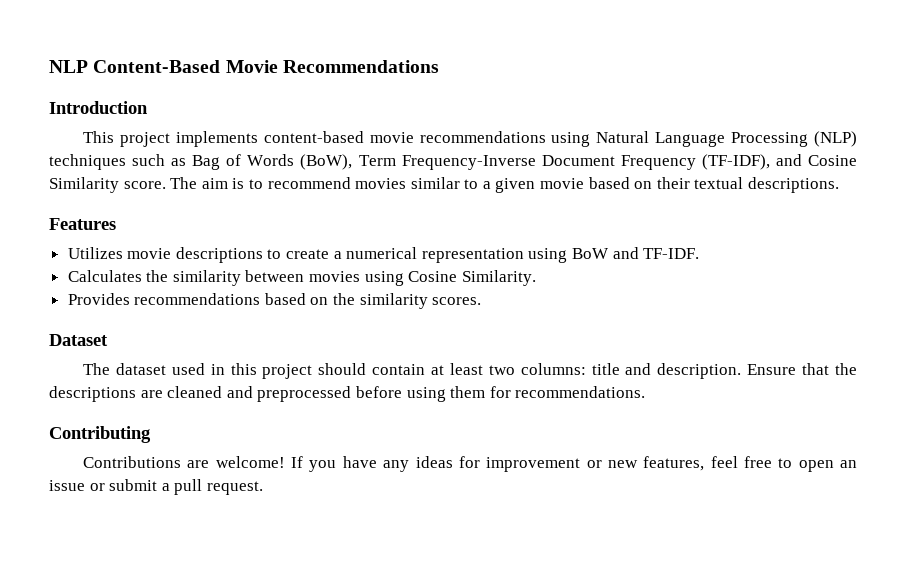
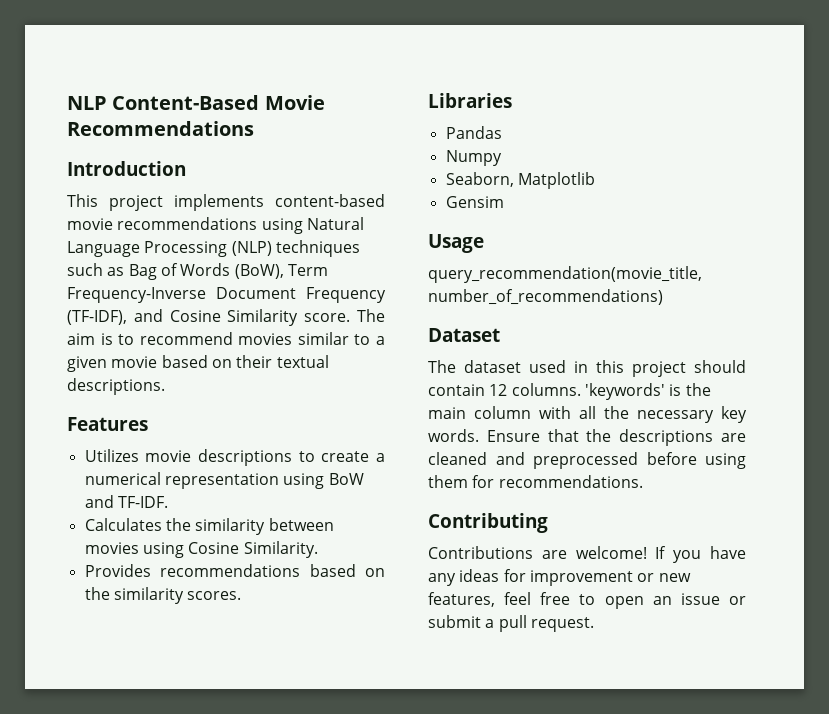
(482, 301) none -> [428,93,512,108] [445,126,502,139] [445,150,502,166] [445,172,595,189] [445,196,504,208] [428,234,484,253] [428,266,702,283] [428,289,663,305] // Libraries // Pandas // Numpy // Seaborn, Matplotlib // Gensim // Usage // query_recommendation(movie_title, number_of_recommendations)
[431,363,742,379] at least two columns: title and description. -> [489,383,711,400] [428,406,747,423] [428,429,479,442] 12 columns. 'keywords' is the main column with all the necessary key words.

